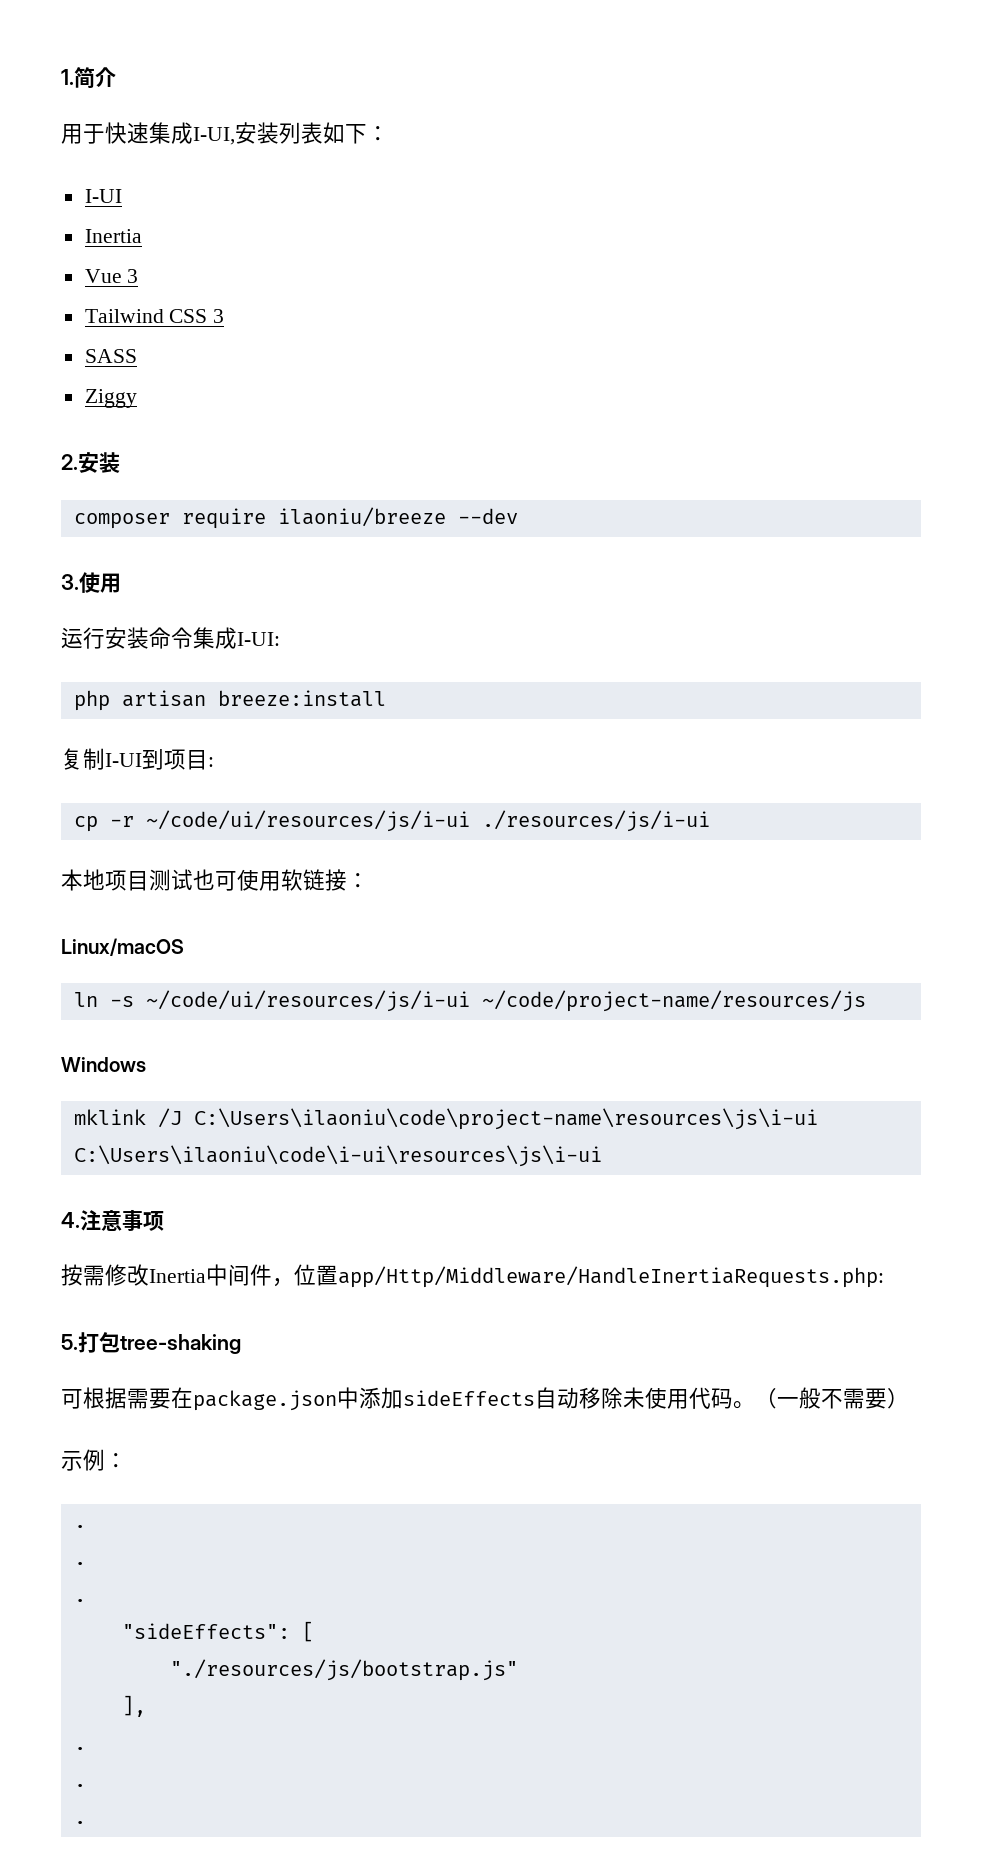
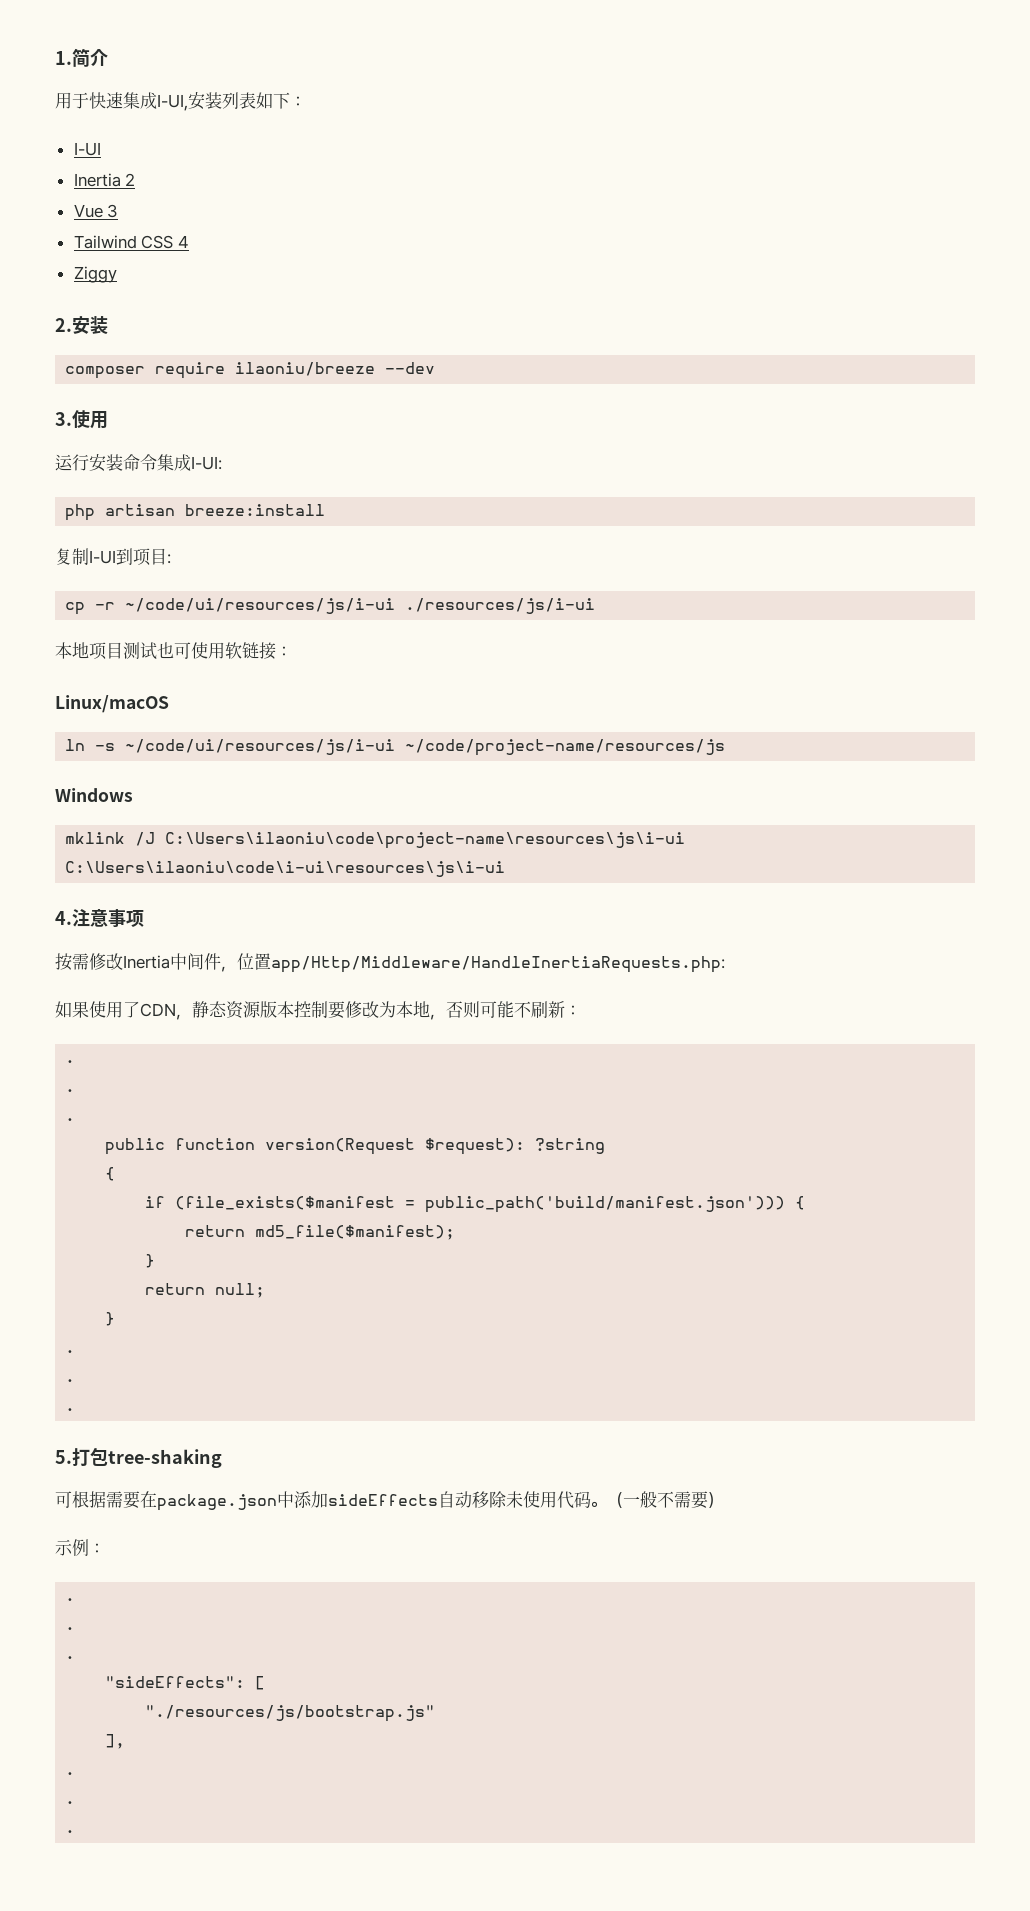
(142, 236) none -> [125,173,136,186] 2
[213,309,225,323] [84,349,137,363] 3 // SASS -> [177,235,189,248] 4
(884, 1277) none -> [55,1001,581,1020] [65,1060,76,1063] [65,1089,76,1092] [65,1118,76,1121] [105,1138,606,1155] [105,1167,116,1181] [145,1196,806,1213] [185,1225,456,1240] [145,1254,156,1268] [145,1283,266,1298] [105,1312,116,1326] [65,1350,76,1353] [65,1379,76,1382] [65,1408,76,1411] // 如果使用了CDN，静态资源版本控制要修改为本地，否则可能不刷新： // . // . // . // public function version(Request $request): ?string // { // if (file_exists($manifest = public_path('build/manifest.json'))) { // return md5_file($manifest); // } // return null; // } // . // . // .

